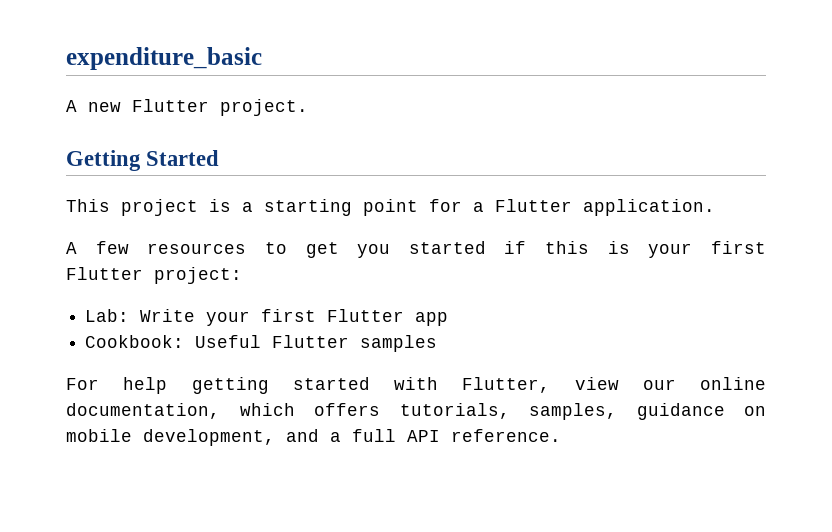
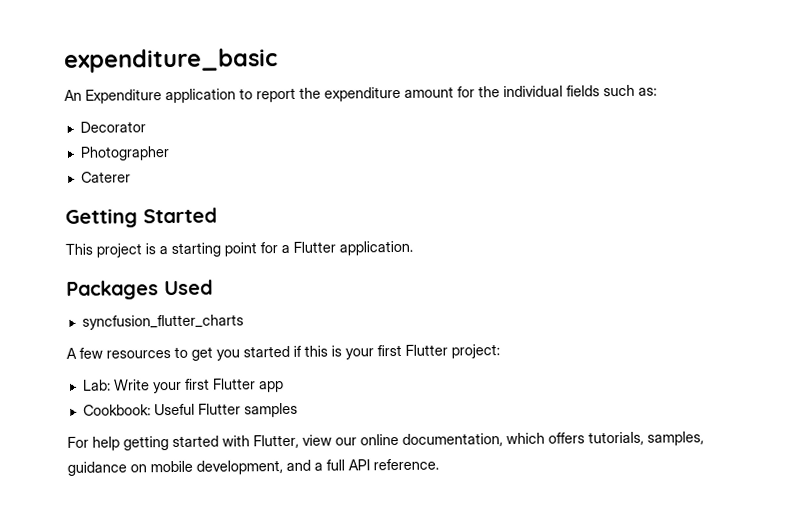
[66,99,308,116] A new Flutter project. -> [64,84,657,104] [79,121,146,133] [79,146,170,161] [80,171,131,183] An Expenditure application to report the expenditure amount for the individual fields such as: // Decorator // Photographer // Caterer
(715, 207) none -> [66,279,213,300] [81,314,244,330] // Packages Used // syncfusion_flutter_charts

